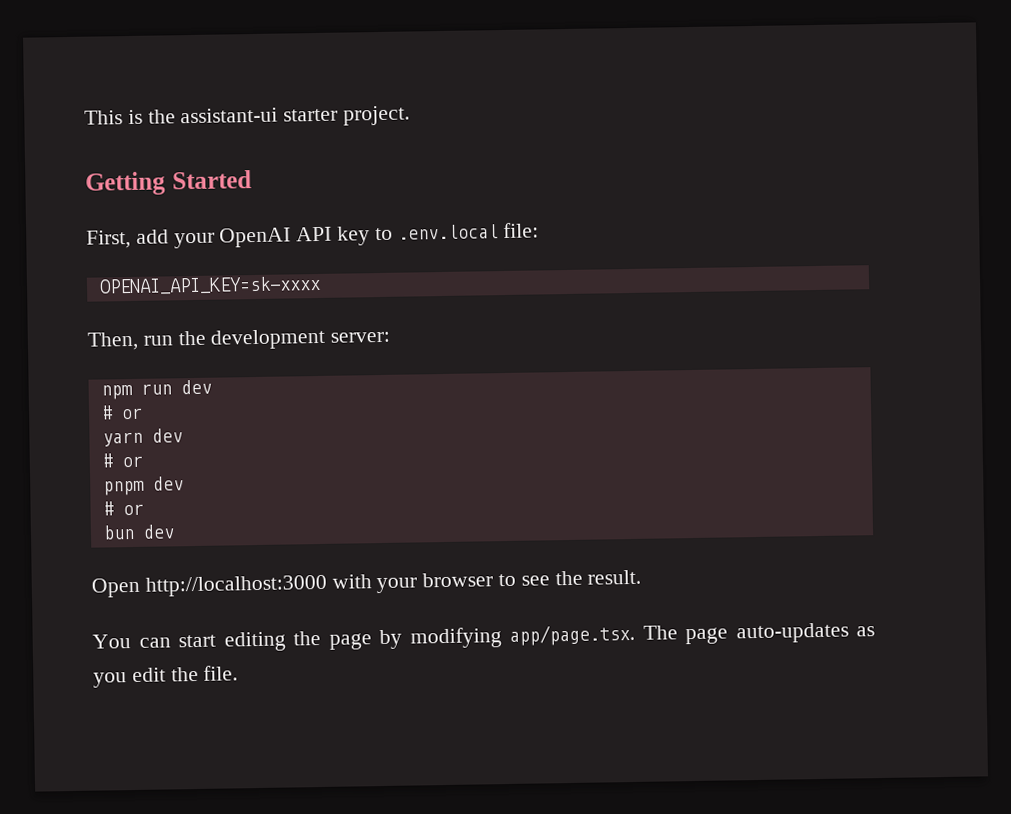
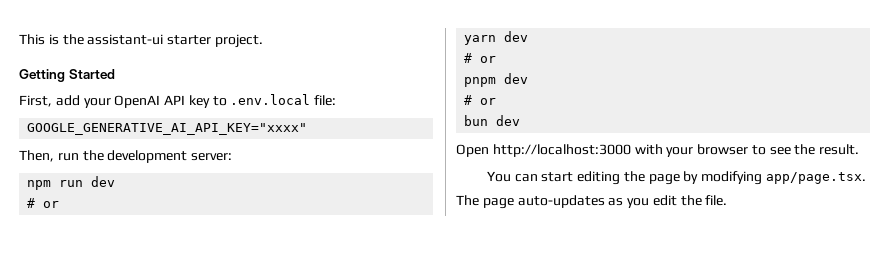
[98,275,321,296] OPENAI_API_KEY=sk-xxxx -> [27,123,308,135] GOOGLE_GENERATIVE_AI_API_KEY="xxxx"

